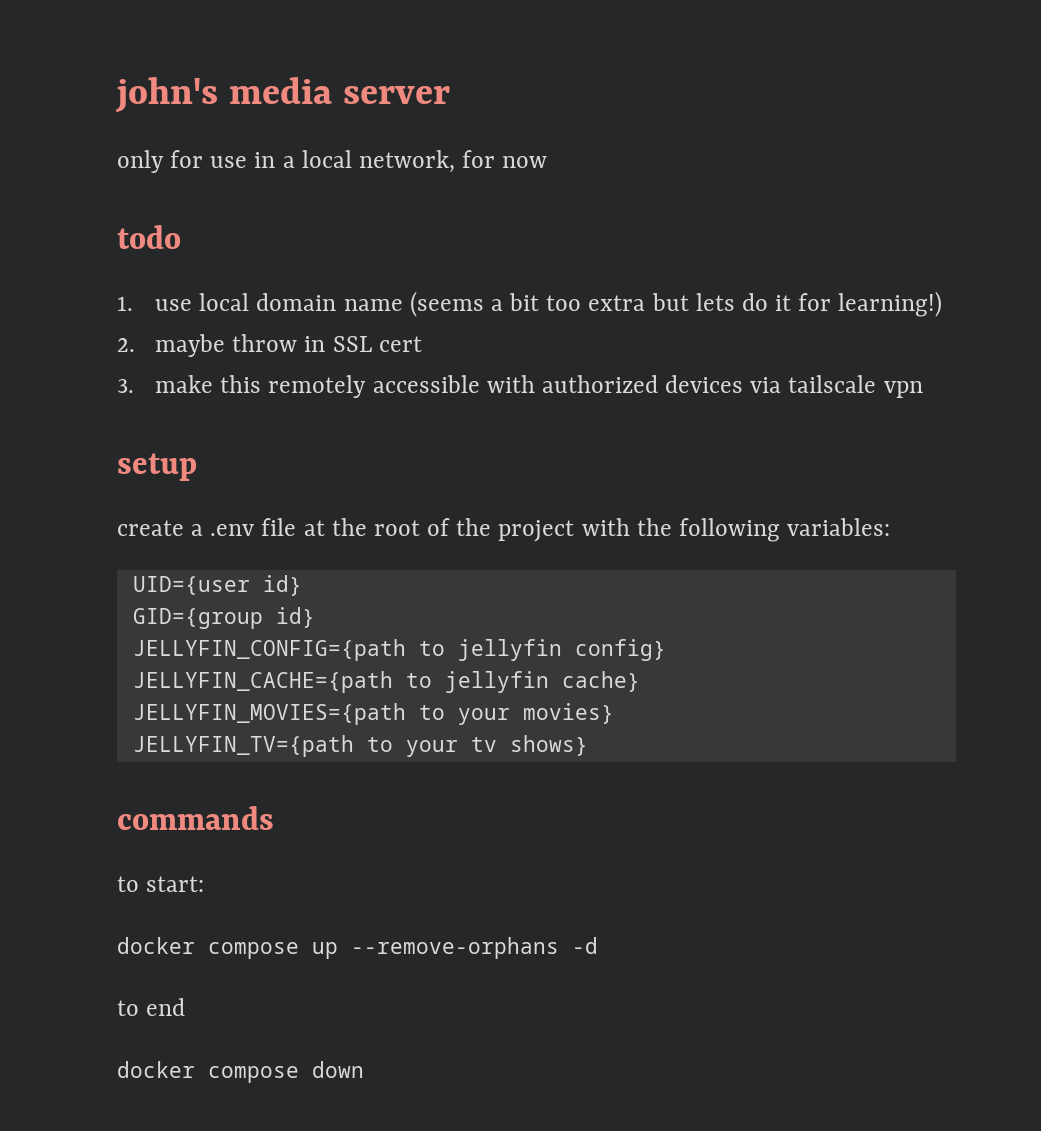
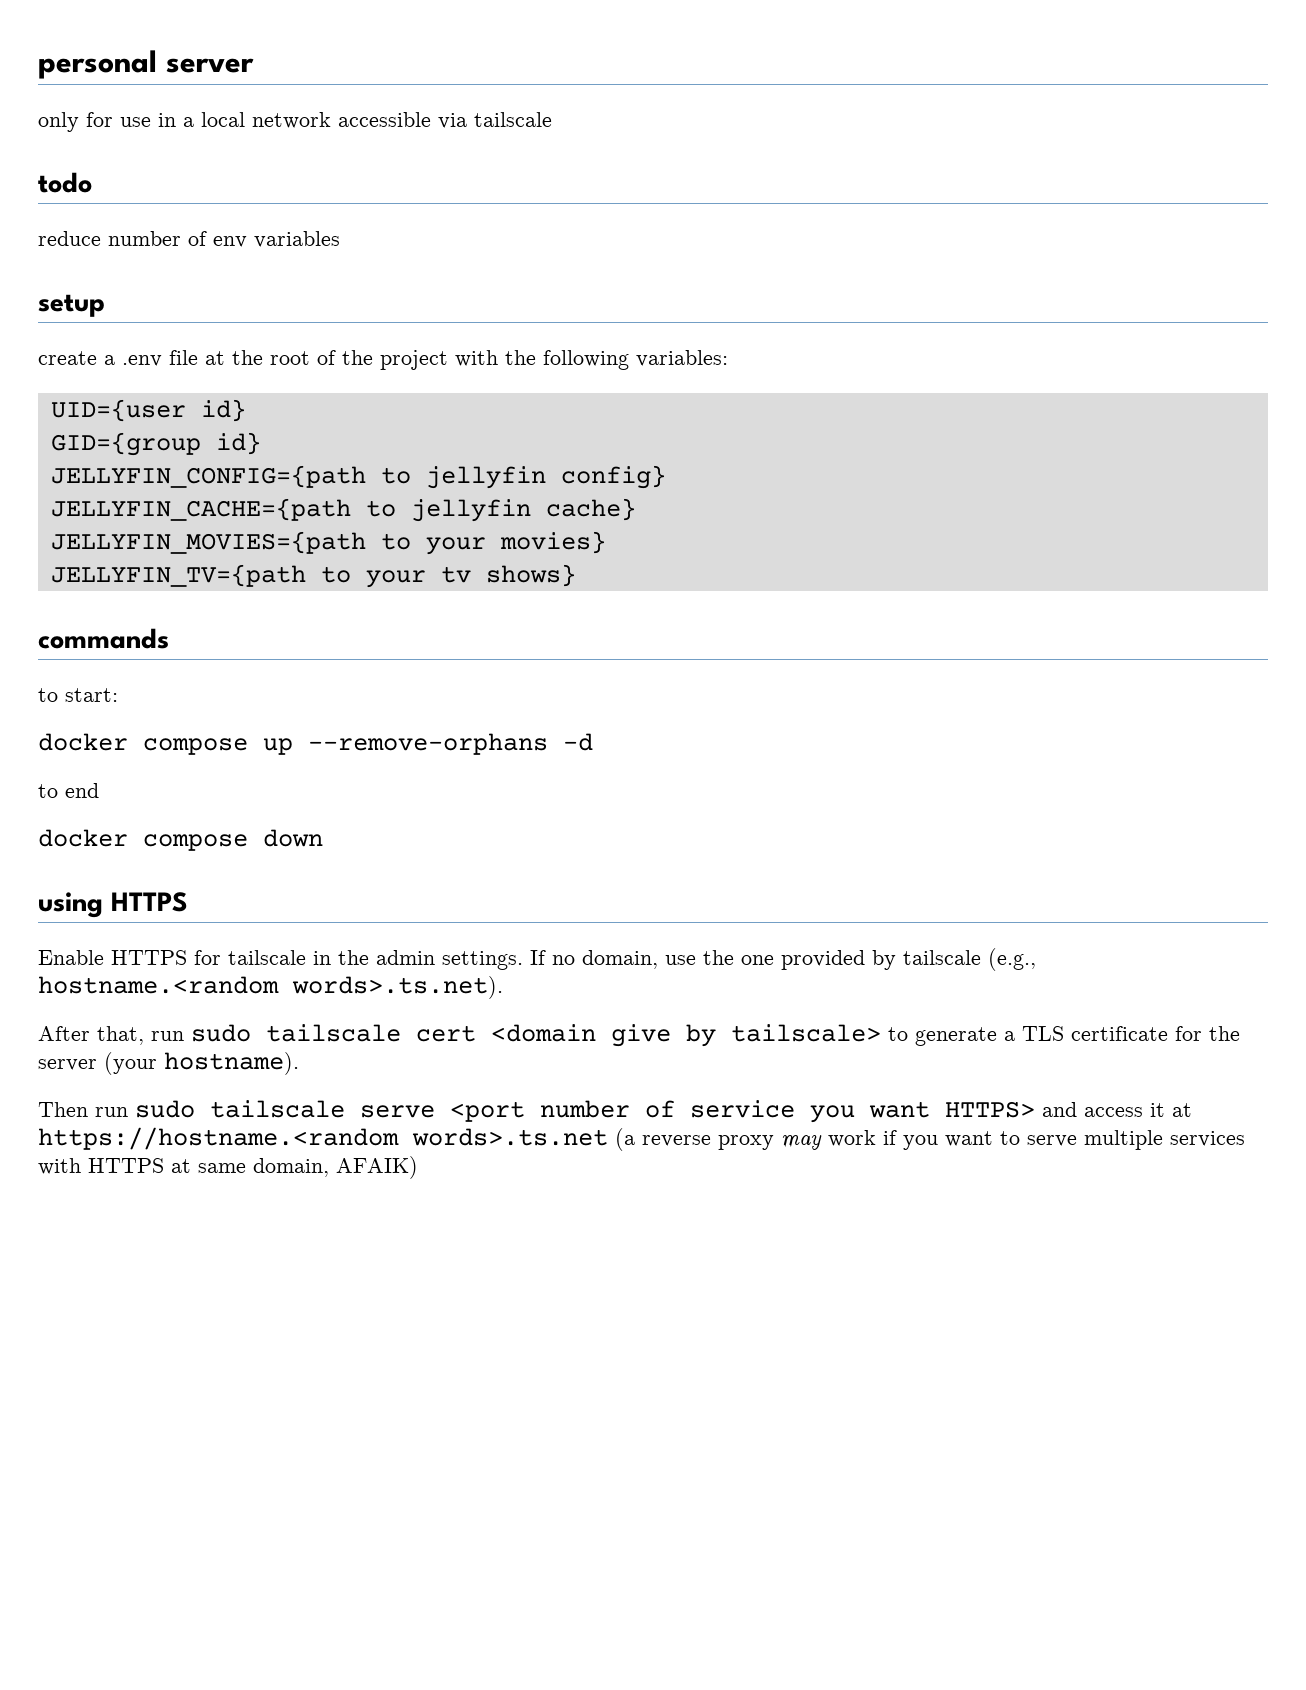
[115,77,333,113] john's media -> [38,50,157,79] personal
[358,150,548,173] [117,225,181,249] [117,291,943,317] [117,334,422,357] [117,375,923,398] network, for now // todo // 1. use local domain name (seems a bit too extra but lets do it for learning!) // 2. maybe throw in SSL cert // 3. make this remotely accessible with authorized devices via tailscale vpn -> [252,112,552,129] [38,172,92,193] [38,231,340,248] network accessible via tailscale // todo // reduce number of env variables
(364, 1069) none -> [38,892,188,918] [38,948,1036,971] [38,976,503,999] [38,1024,1240,1047] [38,1052,299,1075] [38,1100,1192,1123] [38,1127,1245,1151] [38,1156,418,1179] // using HTTPS // Enable HTTPS for tailscale in the admin settings. If no domain, use the one provided by tailscale (e.g., hostname.<random words>.ts.net). // After that, run sudo tailscale cert <domain give by tailscale> to generate a TLS certificate for the server (your hostname). // Then run sudo tailscale serve <port number of service you want HTTPS> and access it at https://hostname.<random words>.ts.net (a reverse proxy may work if you want to serve multiple services with HTTPS at same domain, AFAIK)

